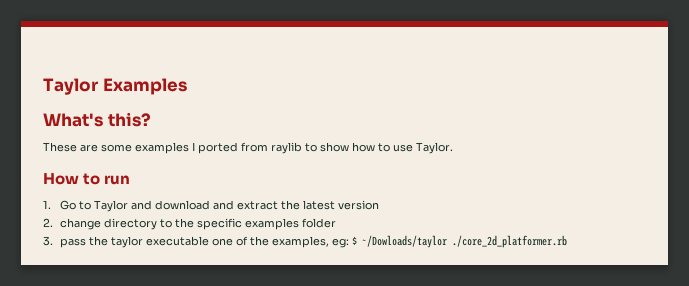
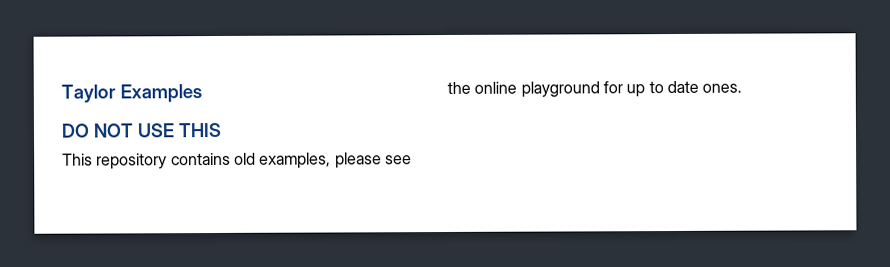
[43,112,151,127] [43,142,453,154] [43,173,131,185] [43,200,379,212] [43,218,336,230] [43,235,567,248] What's this? // These are some examples I ported from raylib to show how to use Taylor. // How to run // 1. Go to Taylor and download and extract the latest version // 2. change directory to the specific examples folder // 3. pass the taylor executable one of the examples, eg: $ ~/Dowloads/taylor ./core_2d_platformer.rb -> [61,122,222,138] [62,152,412,170] [447,80,743,98] DO NOT USE THIS // This repository contains old examples, please see the online playground for up to date ones.

